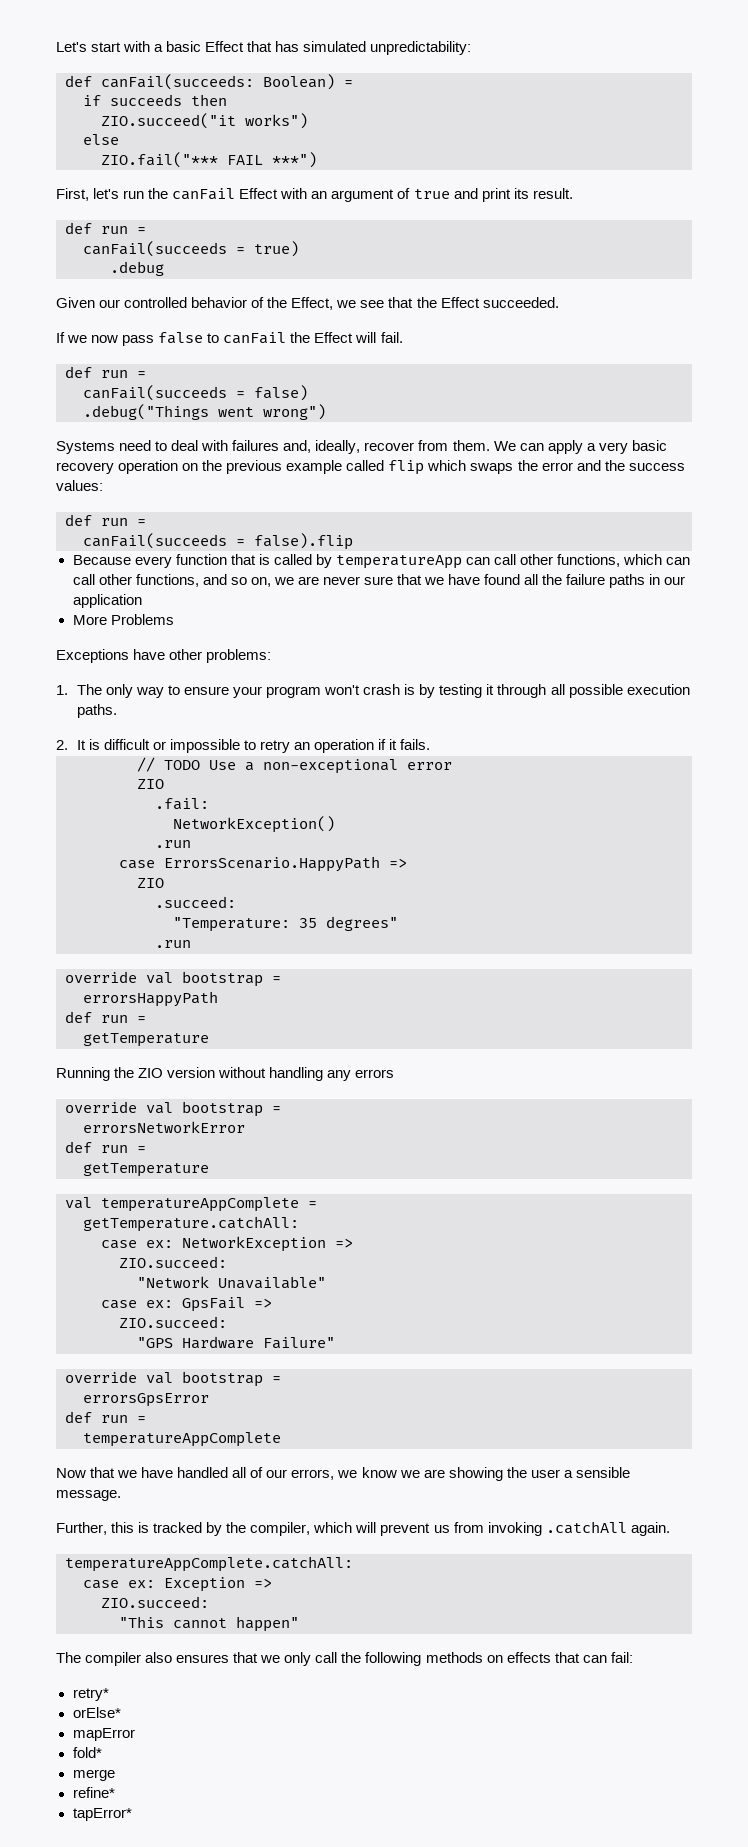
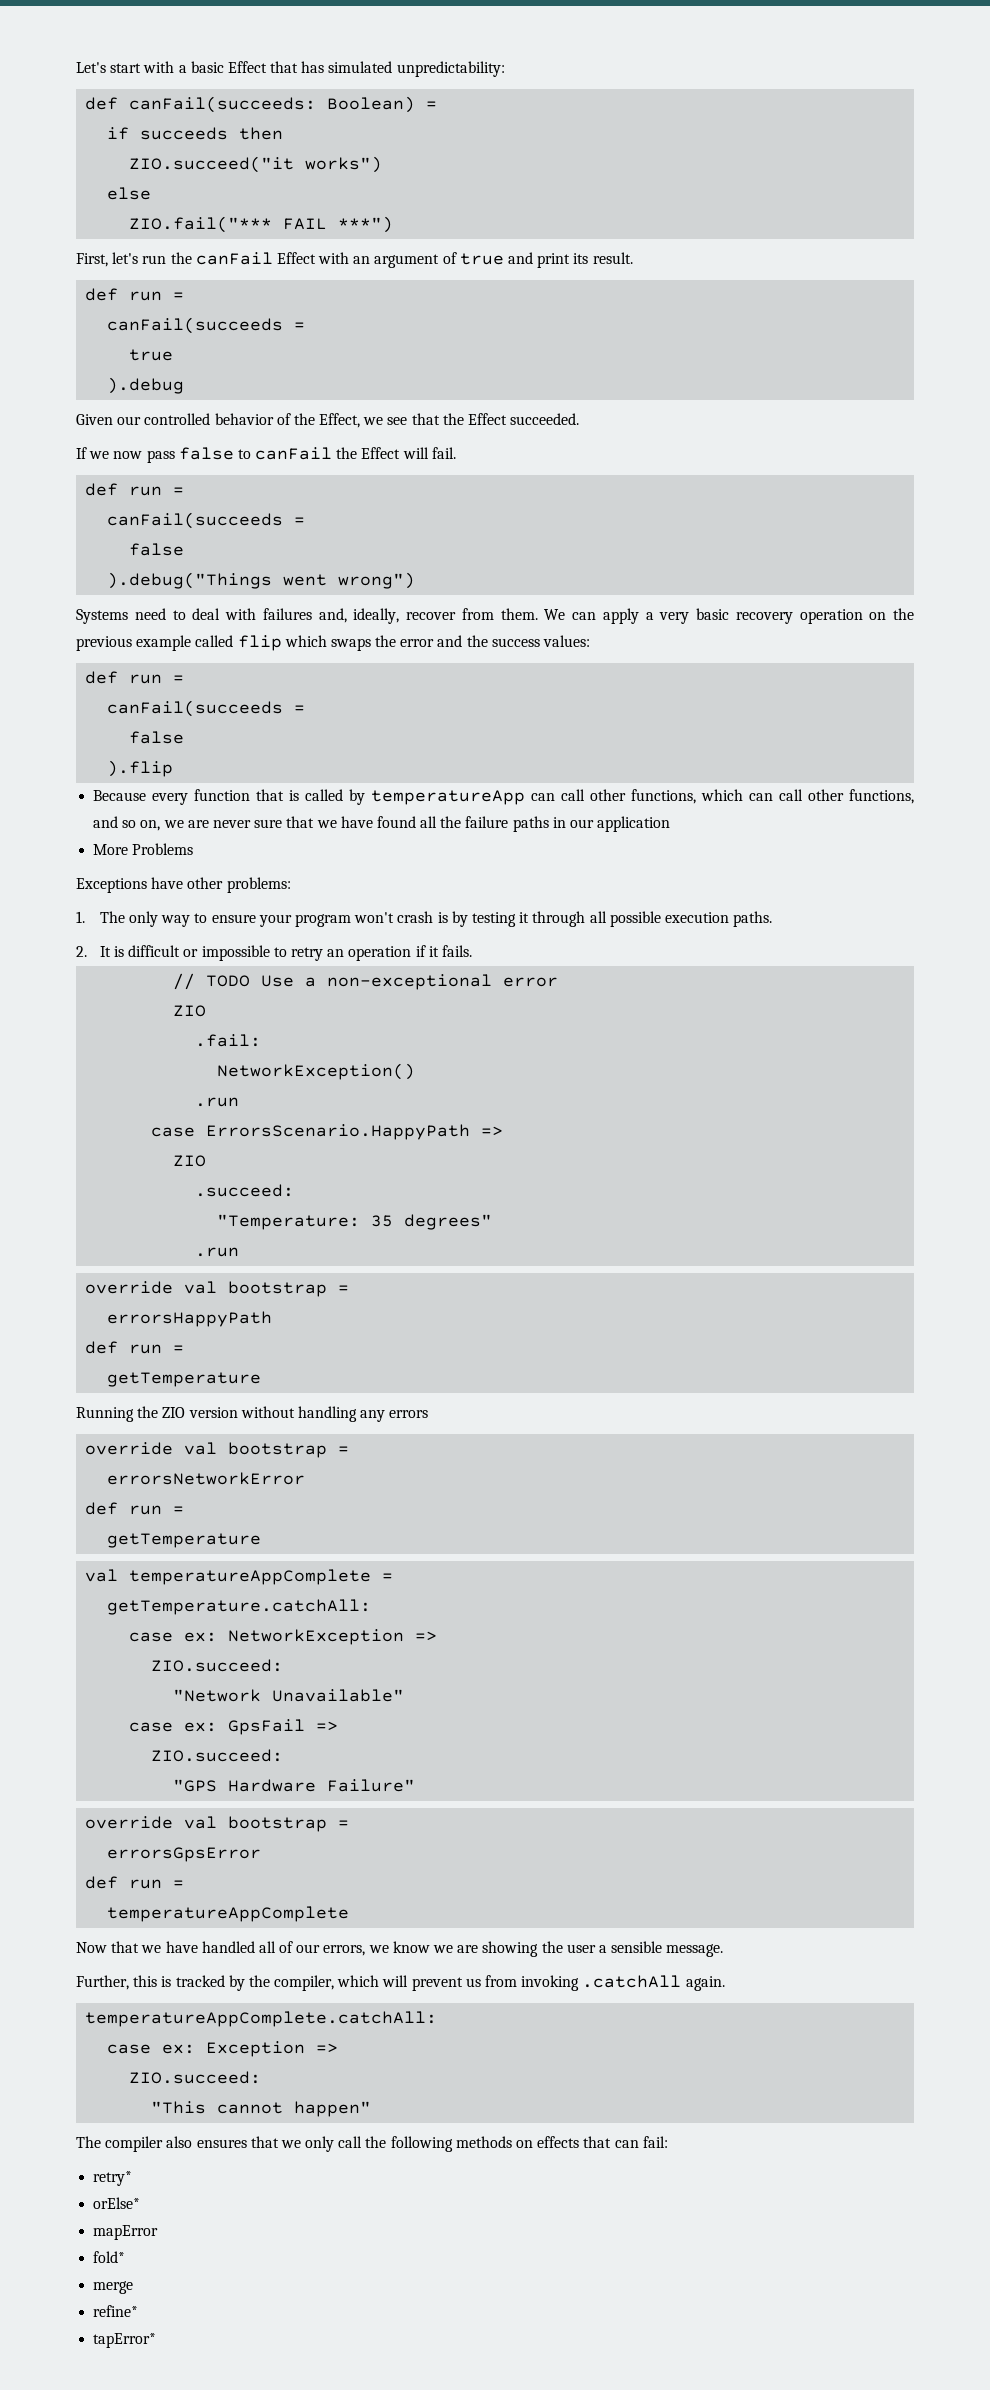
[254,241,299,257] [110,261,164,276] true) // .debug -> [129,349,174,361] [107,377,185,394] // true // ).debug
[254,385,308,401] [83,404,209,420] false) // .debug("Things -> [129,543,185,556] [107,572,273,589] // false // ).debug("Things
[254,533,353,550] false).flip -> [129,731,185,744] [107,760,174,777] // false // ).flip

